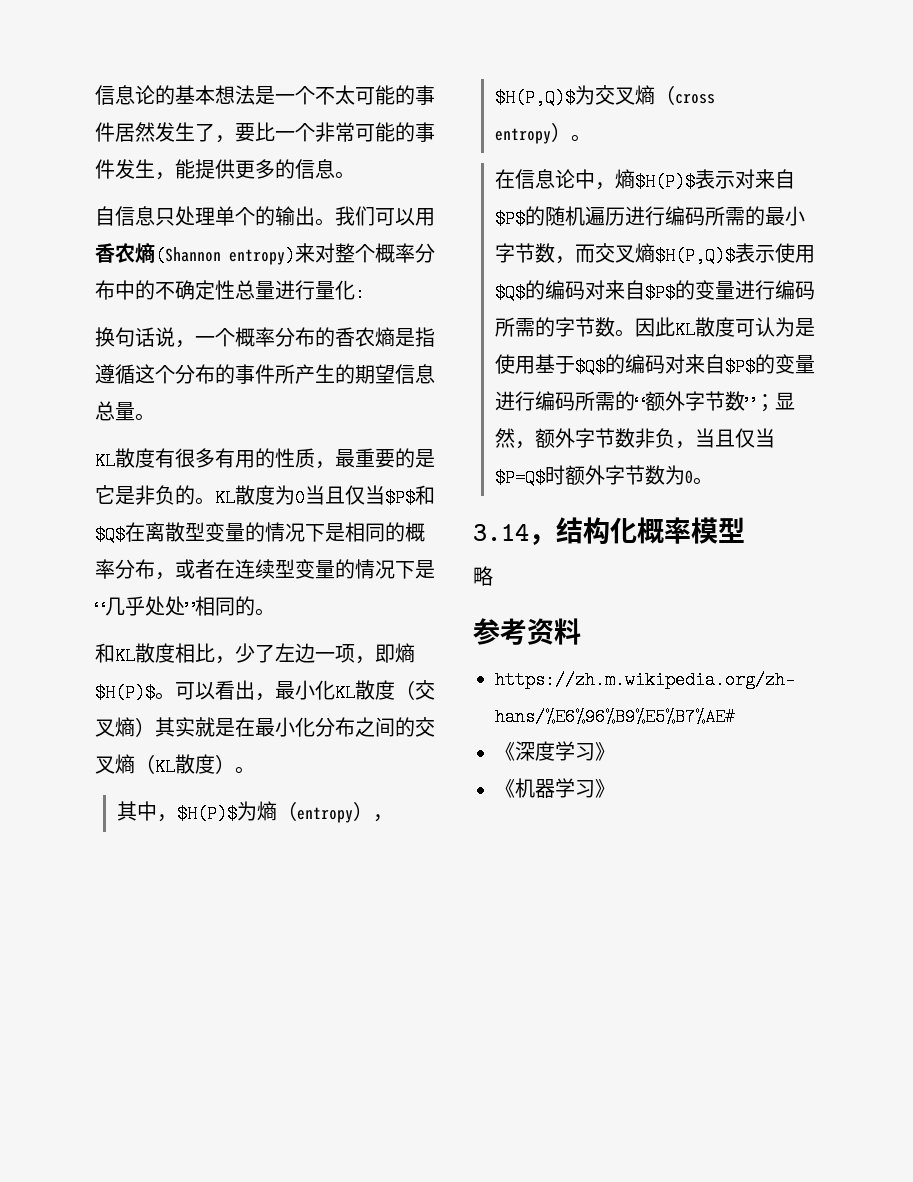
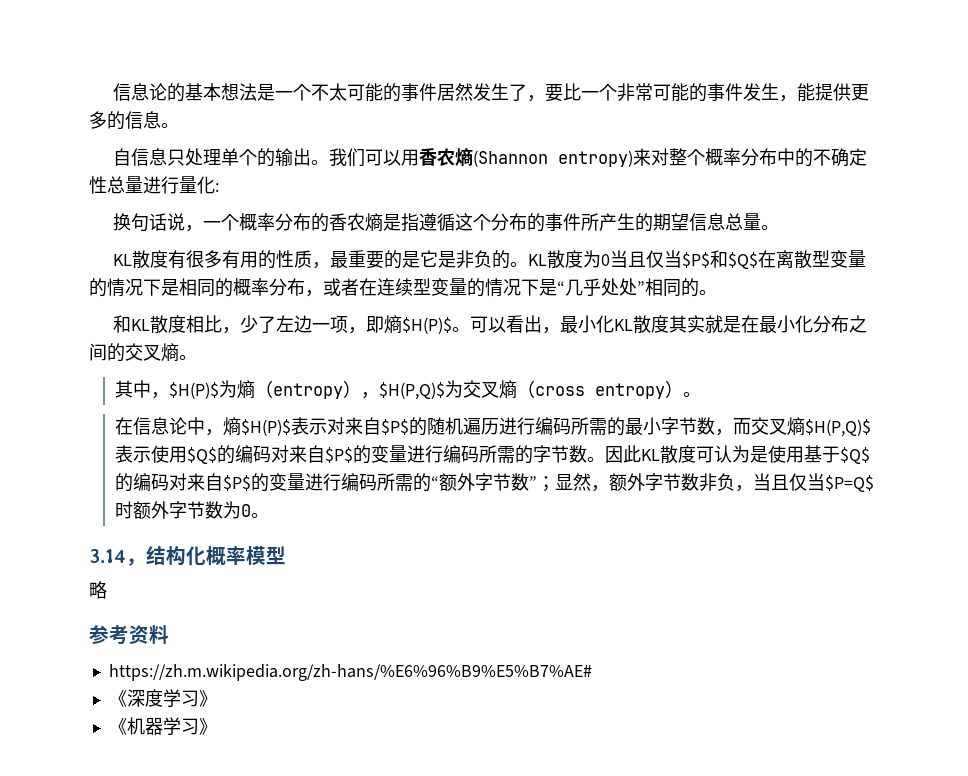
[395,680,435,700] [95,717,155,737] （交叉熵） -> (669, 324) none
[135,754,235,776] （KL散度） -> (179, 352) none

